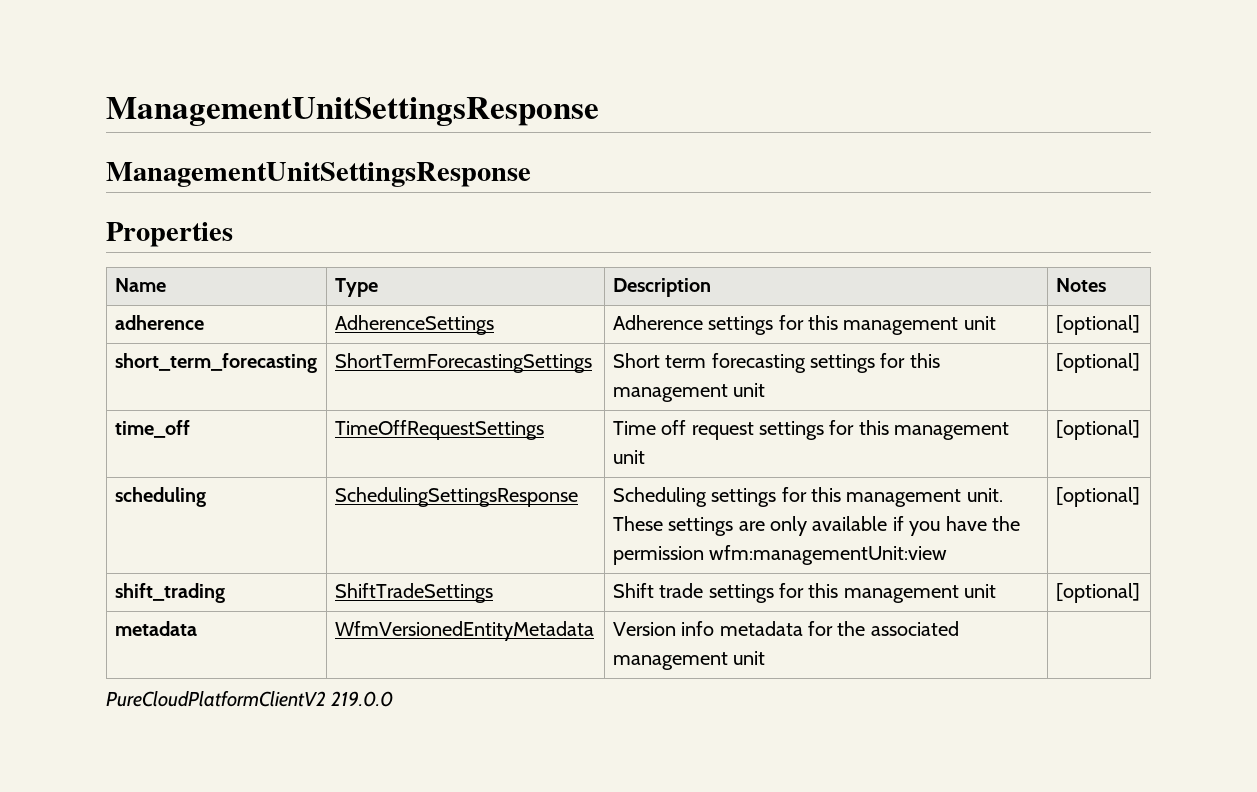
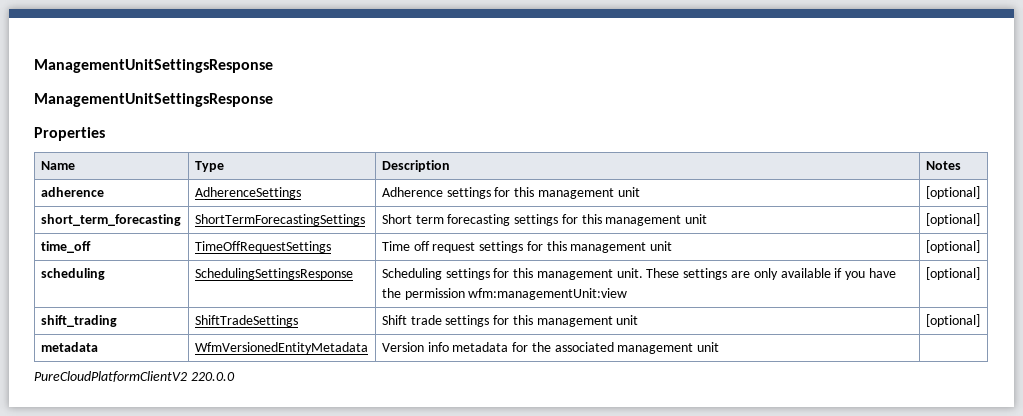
[331,691,394,707] 219.0.0 -> [190,372,235,381] 220.0.0

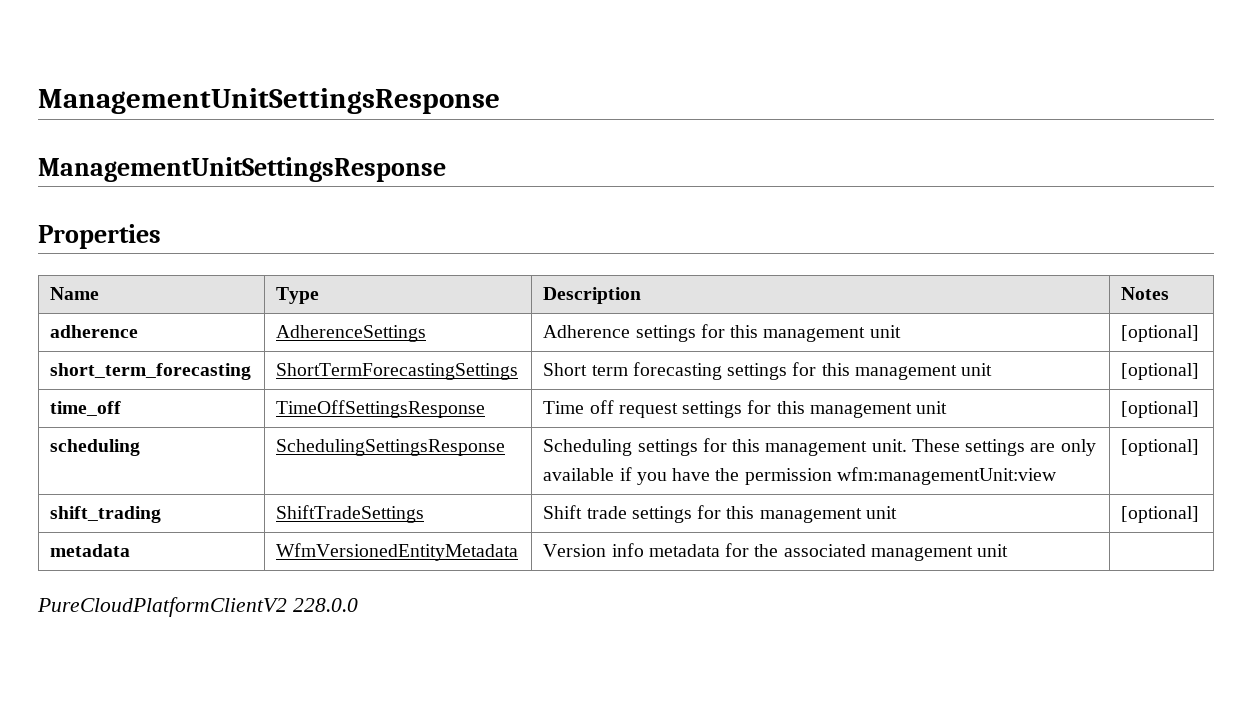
[194,241,331,253] TimeOffRequestSettings -> [276,400,486,418] TimeOffSettingsResponse
[190,372,235,381] 220.0.0 -> [292,598,358,612] 228.0.0

